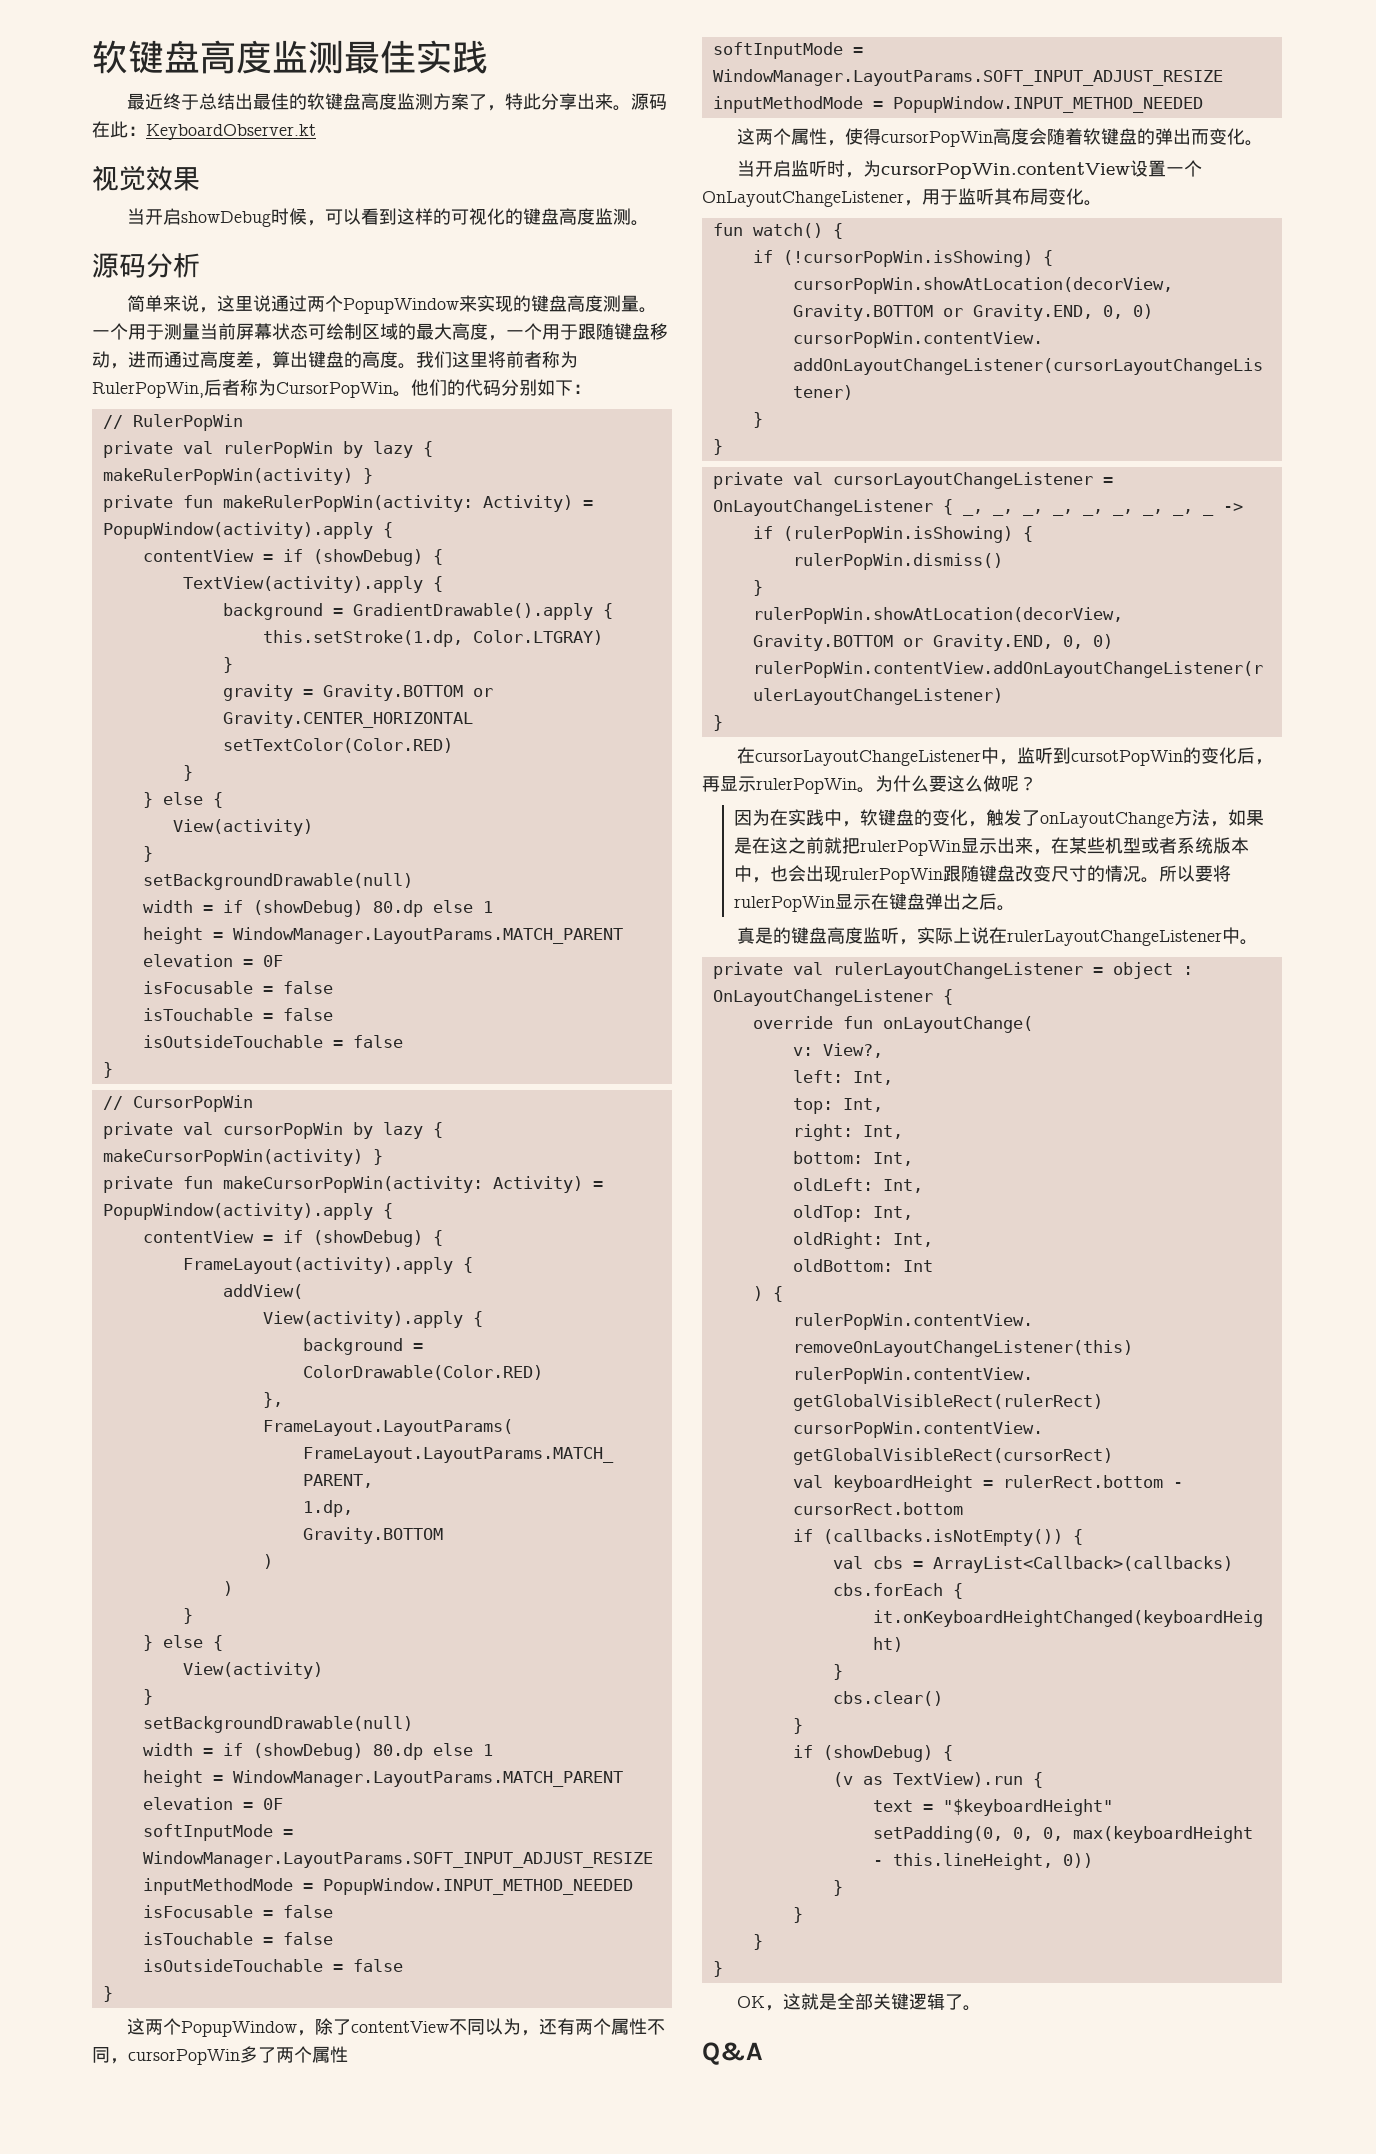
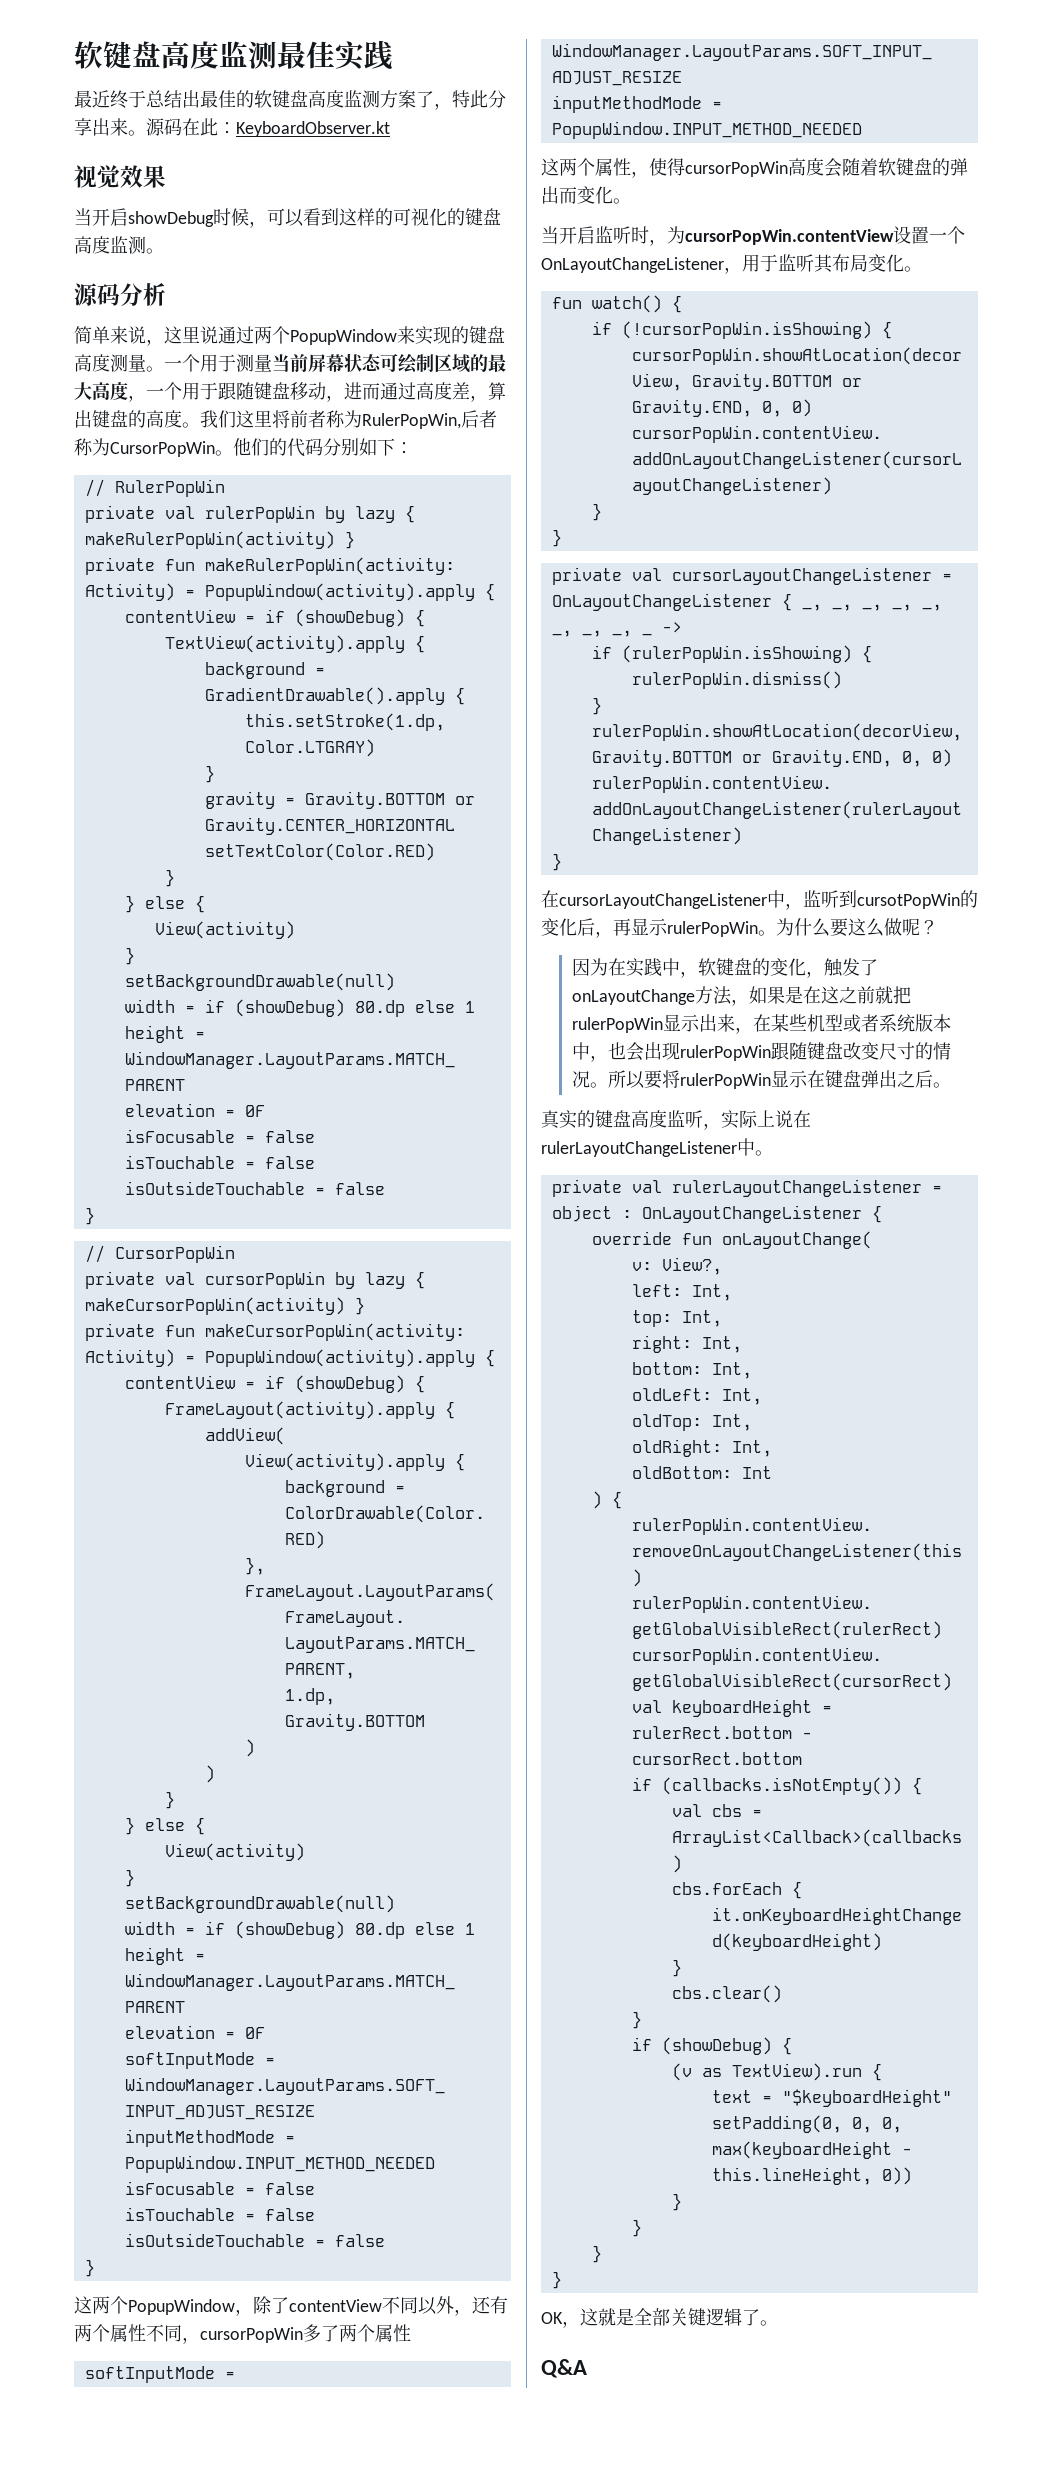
[502,2018,521,2035] 为 -> [436,2296,454,2314] 外
[754,927,773,944] 是 -> [559,1110,577,1129] 实

